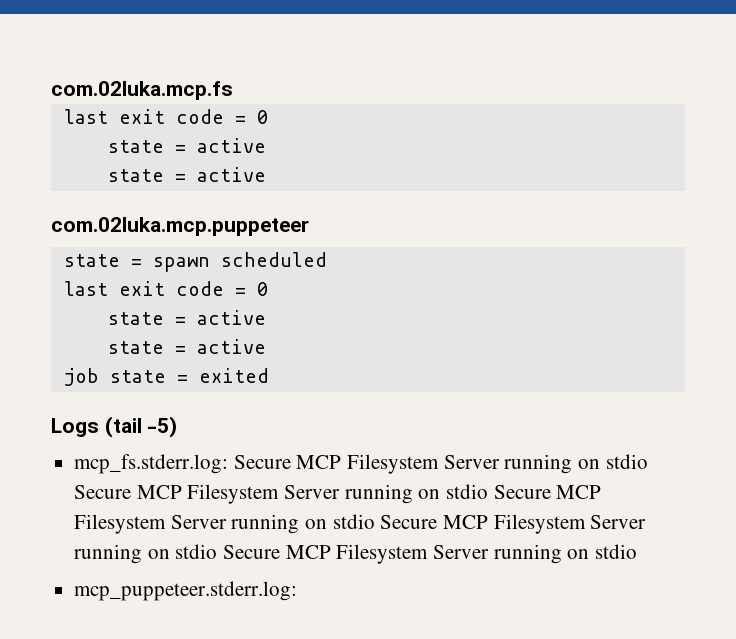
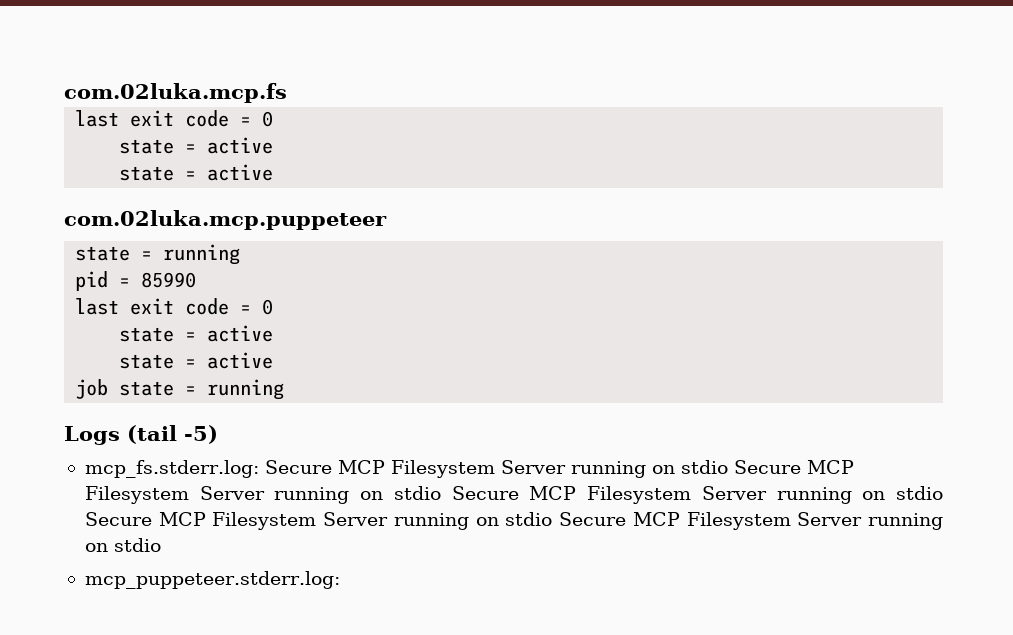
[152,252,327,272] spawn scheduled -> [163,244,241,265] [75,271,197,291] running // pid = 85990
[198,368,269,383] exited -> [207,379,285,400] running

